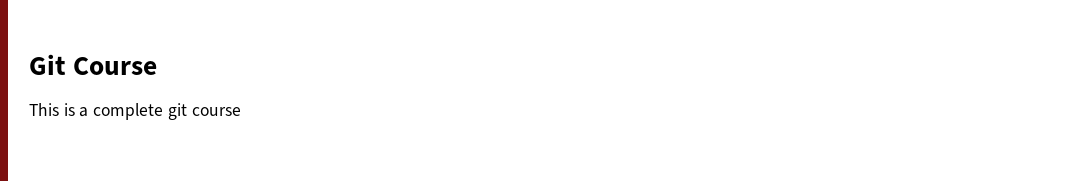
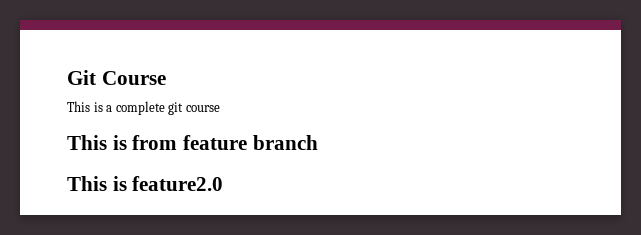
(241, 111) none -> [67,135,318,150] [67,176,224,191] // This is from feature branch // This is feature2.0

